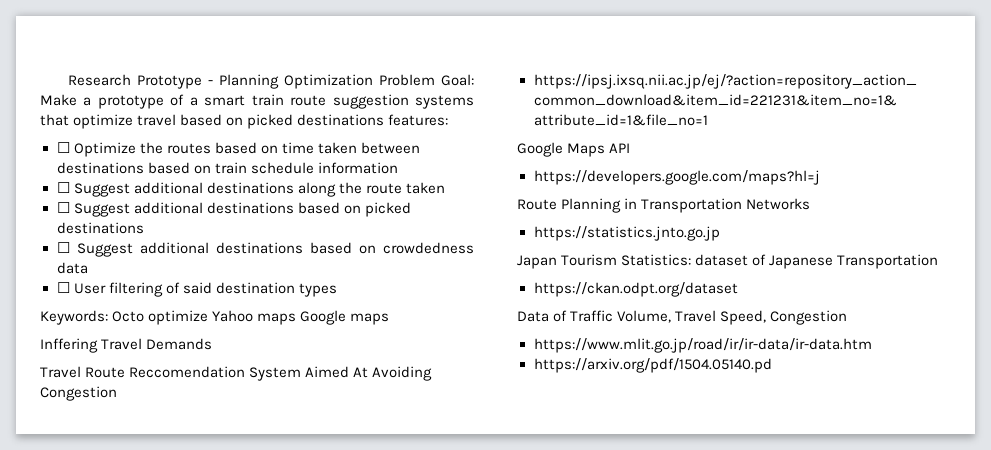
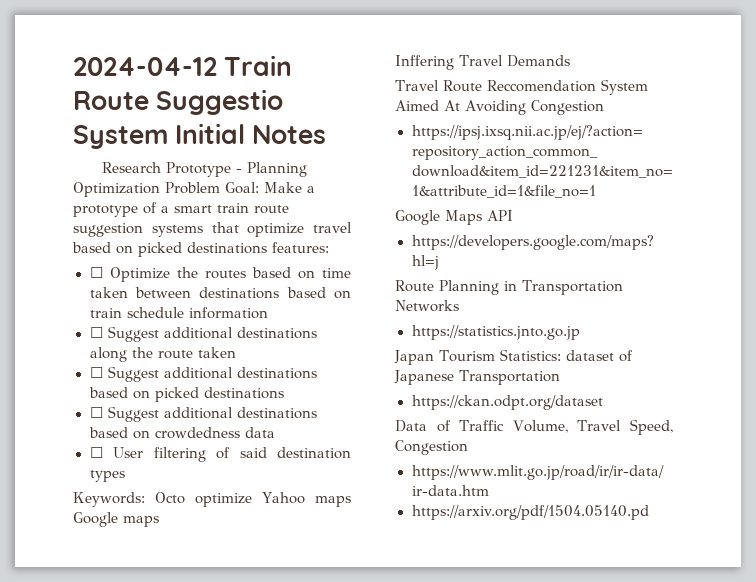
(68, 80) none -> [73,55,293,76] [73,89,284,115] [73,123,327,149] 2024-04-12 Train Route Suggestio System Initial Notes //

